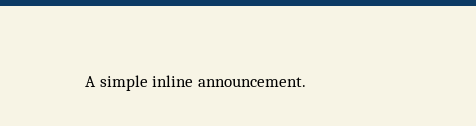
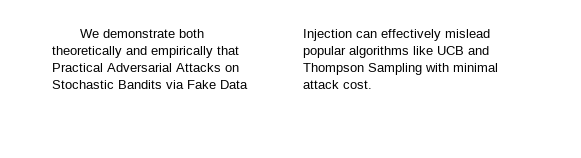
[85,75,306,91] A simple inline announcement. -> [80,29,205,38] [52,46,239,58] [52,63,239,72] [52,80,248,89] [303,29,490,41] [303,46,489,58] [303,63,498,75] [303,80,372,89] We demonstrate both theoretically and empirically that Practical Adversarial Attacks on Stochastic Bandits via Fake Data Injection can effectively mislead popular algorithms like UCB and Thompson Sampling with minimal attack cost.

